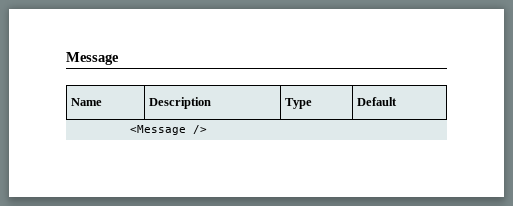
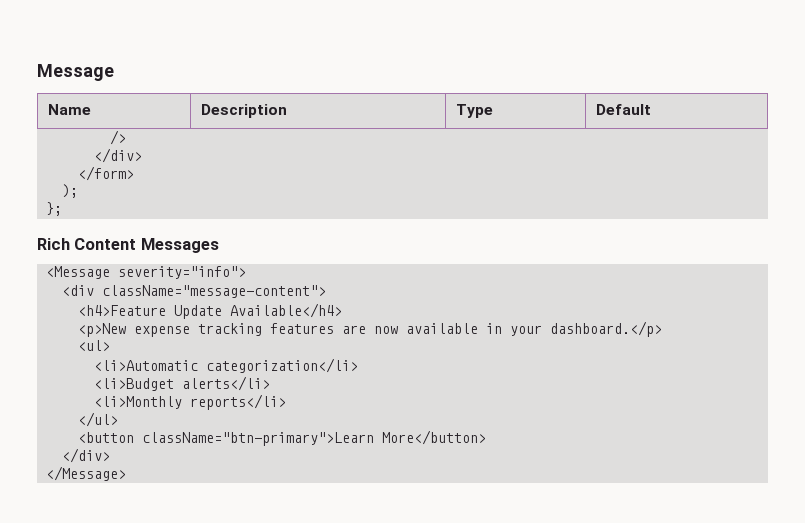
[129,125,207,135] <Message /> -> [110,130,127,145] [94,148,143,163] [78,166,135,181] [62,184,79,198] [46,202,63,216] [37,238,219,253] [46,266,247,279] [62,285,327,298] [78,303,343,319] [78,321,663,337] [78,340,111,351] [94,358,359,373] [94,376,271,391] [94,394,287,410] [78,412,119,427] [78,430,487,446] [62,448,111,463] [46,466,127,481] /> // </div> // </form> // ); // }; // Rich Content Messages // <Message severity="info"> // <div className="message-content"> // <h4>Feature Update Available</h4> // <p>New expense tracking features are now available in your dashboard.</p> // <ul> // <li>Automatic categorization</li> // <li>Budget alerts</li> // <li>Monthly reports</li> // </ul> // <button className="btn-primary">Learn More</button> // </div> // </Message>

